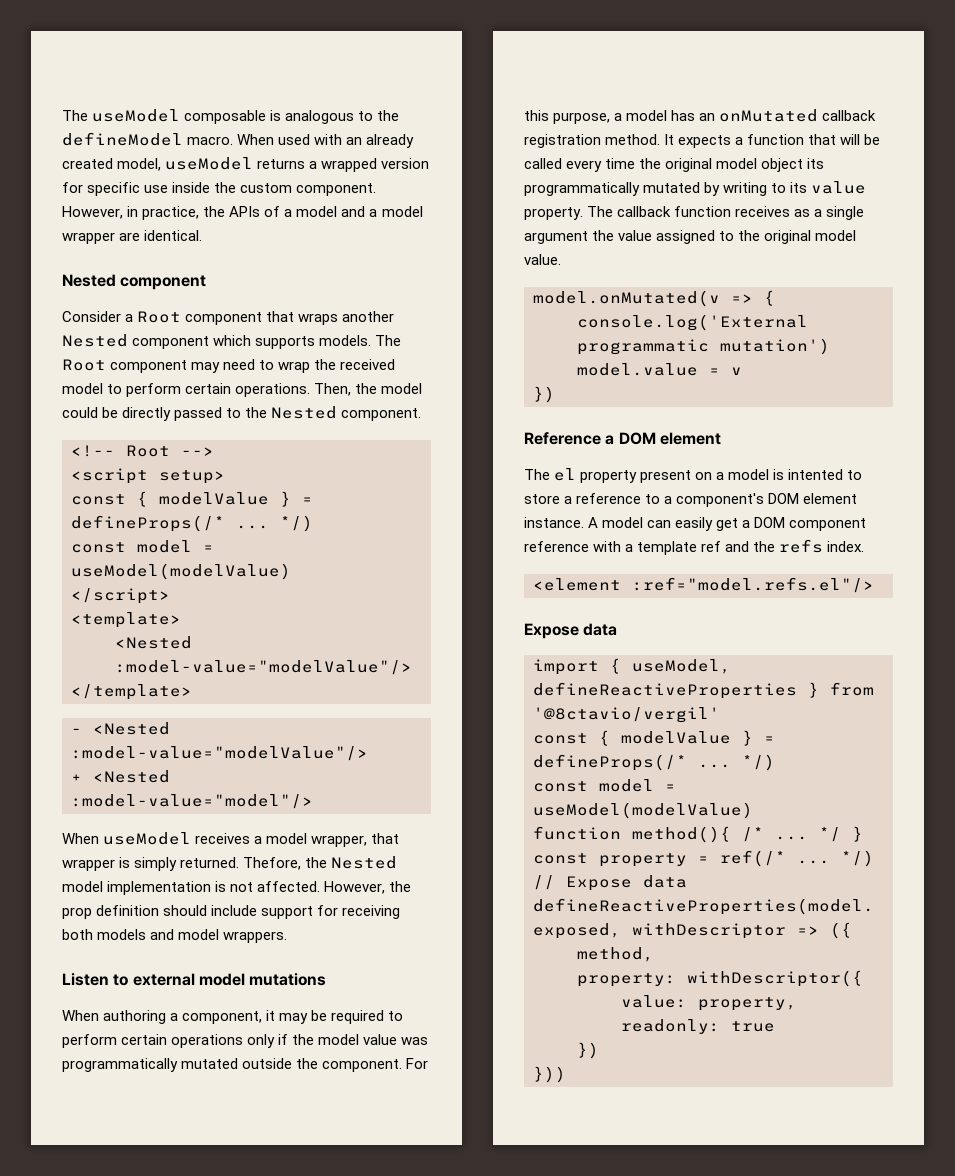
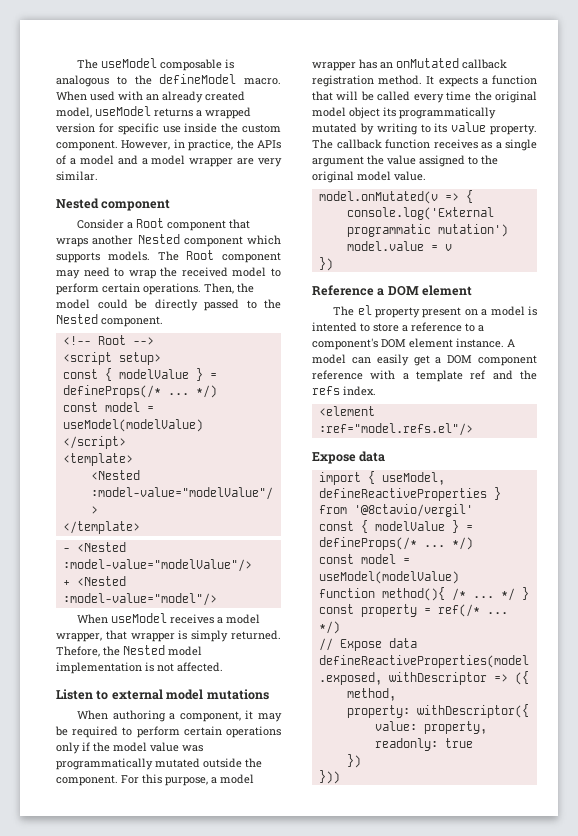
[144,230,203,241] identical. -> [258,158,282,167] [56,171,98,181] very similar.
[324,881,412,894] [62,905,401,919] [62,929,288,943] However, the prop definition should include support for receiving both models and model wrappers. -> (223, 667) none
(668, 115) none -> [312,62,356,71] wrapper

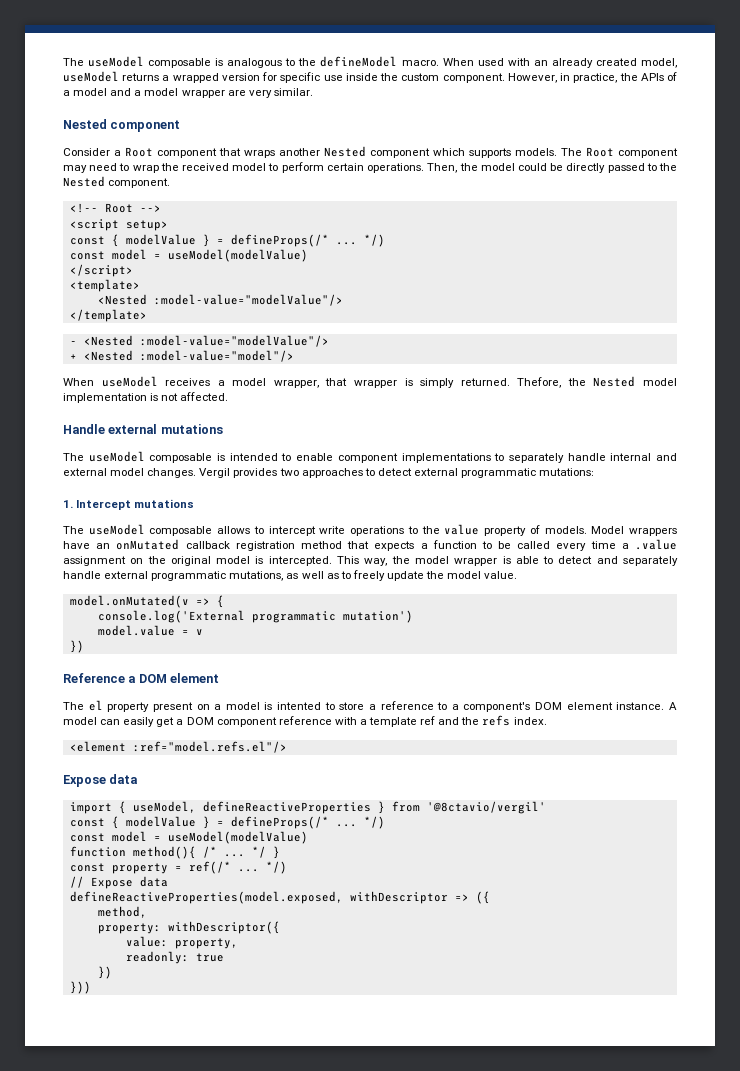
[56,689,269,700] [77,710,282,722] [55,726,281,738] [56,742,203,754] [56,758,262,770] [56,774,254,786] [312,59,377,71] Listen to external model mutations // When authoring a component, it may be required to perform certain operations only if the model value was programmatically mutated outside the component. For this purpose, a model wrapper has -> [63,424,223,434] [63,451,677,463] [63,468,595,478] [63,499,195,510] [63,524,678,536] [63,541,90,549] Handle external mutations // The useModel composable is intended to enable component implementations to separately handle internal and external model changes. Vergil provides two approaches to detect external programmatic mutations: // 1. Intercept mutations // The useModel composable allows to intercept write operations to the value property of models. Model wrappers have
[378,75,435,85] method. It -> [300,541,370,549] method that
[312,91,359,101] that will -> [481,541,492,549] to
[474,91,537,103] [312,107,496,119] [312,122,537,135] [312,139,537,151] [312,155,498,167] [312,171,354,183] the original model object its programmatically mutated by writing to its value property. The callback function receives as a single argument the value assigned to the original -> [621,539,677,550] [63,556,678,566] [63,570,445,581] a .value assignment on the original model is intercepted. This way, the model wrapper is able to detect and separately handle external programmatic mutations, as well as to freely update the

